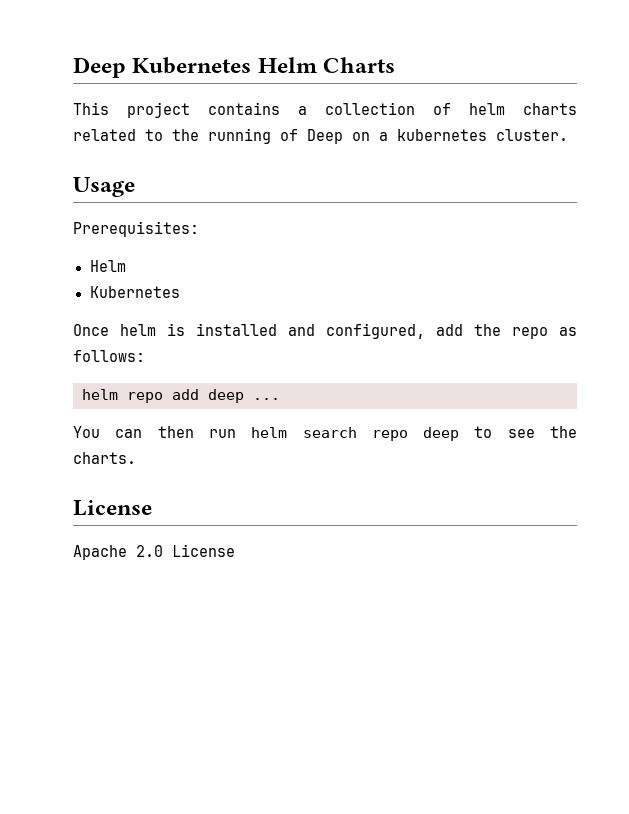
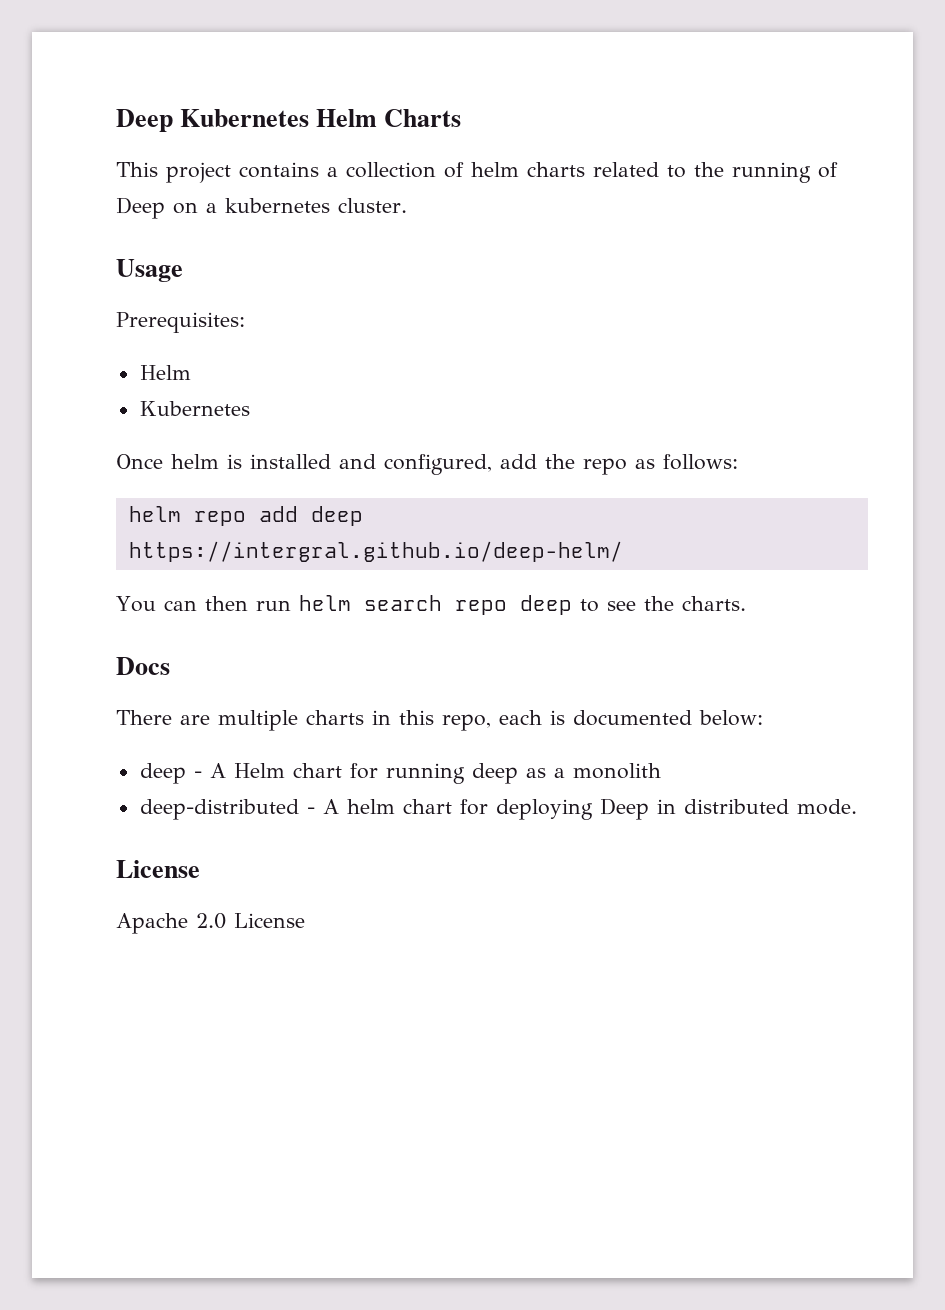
[253,398,280,400] ... -> [128,541,623,562] https://intergral.github.io/deep-helm/
(136, 458) none -> [116,657,170,675] [116,710,763,731] [139,763,661,784] [139,798,857,820] // Docs // There are multiple charts in this repo, each is documented below: // deep - A Helm chart for running deep as a monolith // deep-distributed - A helm chart for deploying Deep in distributed mode.

